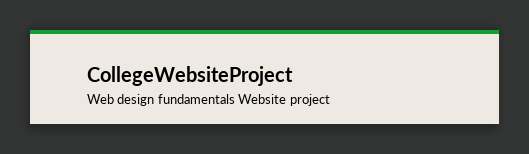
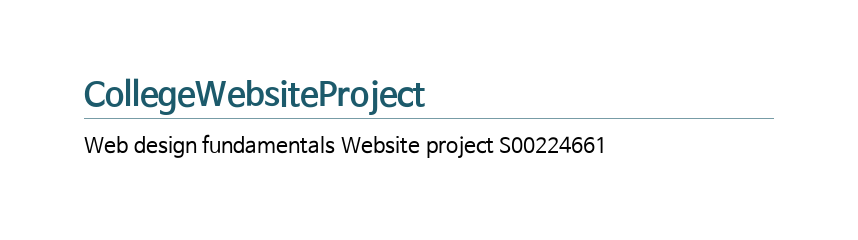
(330, 100) none -> [499,136,608,153] S00224661

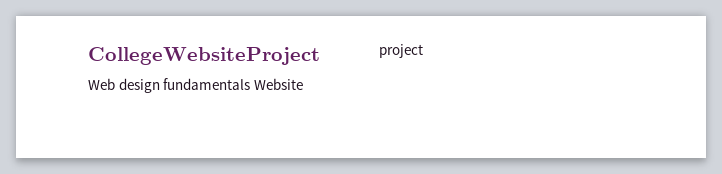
[499,136,608,153] S00224661 -> (423, 51) none

